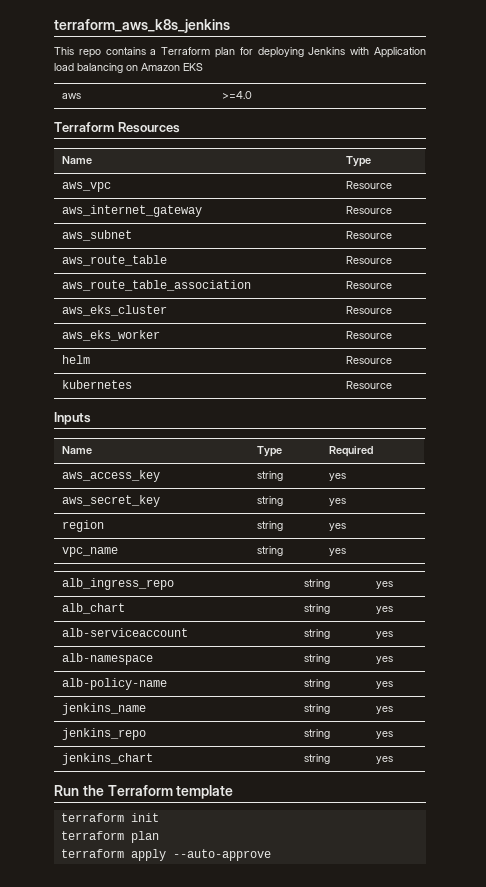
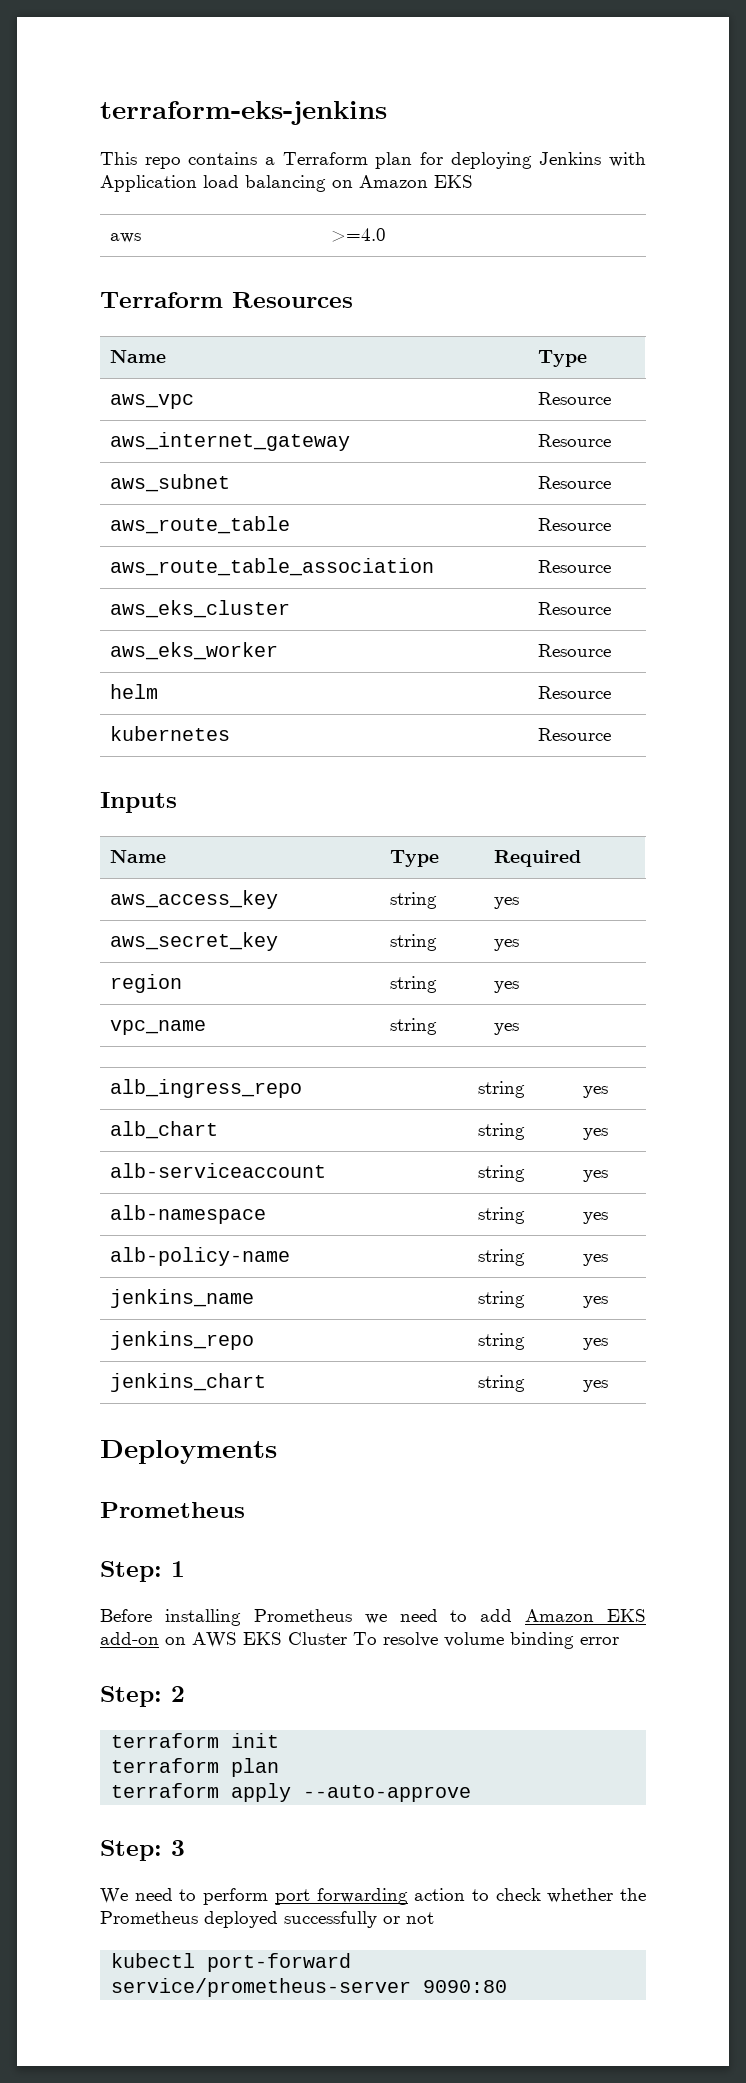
[54,19,230,33] terraform_aws_k8s_jenkins -> [100,101,387,125] terraform-eks-jenkins
[54,785,234,799] Run the Terraform template -> [100,1440,277,1464] [100,1502,245,1518] [100,1561,185,1582] [100,1609,646,1626] [100,1632,619,1649] [100,1686,185,1707] Deployments // Prometheus // Step: 1 // Before installing Prometheus we need to add Amazon EKS add-on on AWS EKS Cluster To resolve volume binding error // Step: 2
(271, 855) none -> [100,1840,185,1861] [100,1888,646,1905] [100,1911,434,1928] [111,1953,352,1972] [111,1978,508,1997] // Step: 3 // We need to perform port forwarding action to check whether the Prometheus deployed successfully or not // kubectl port-forward service/prometheus-server 9090:80

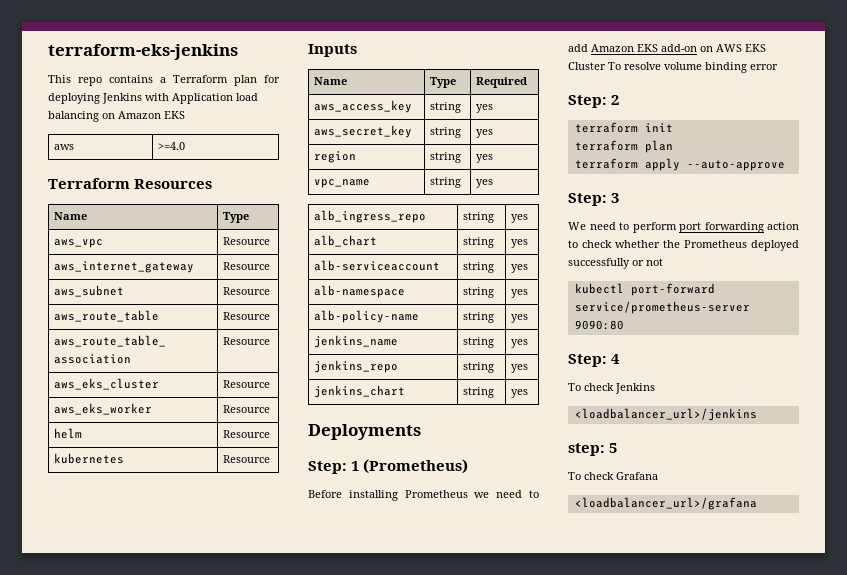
[100,1502,245,1518] // Prometheus -> (421, 432) none
(185, 1569) none -> [363,459,469,474] (Prometheus)
(508, 1986) none -> [568,354,621,367] [568,383,655,394] [574,408,757,421] [568,443,618,456] [568,472,658,480] [574,497,757,510] // Step: 4 // To check Jenkins // <loadbalancer_url>/jenkins // step: 5 // To check Grafana // <loadbalancer_url>/grafana

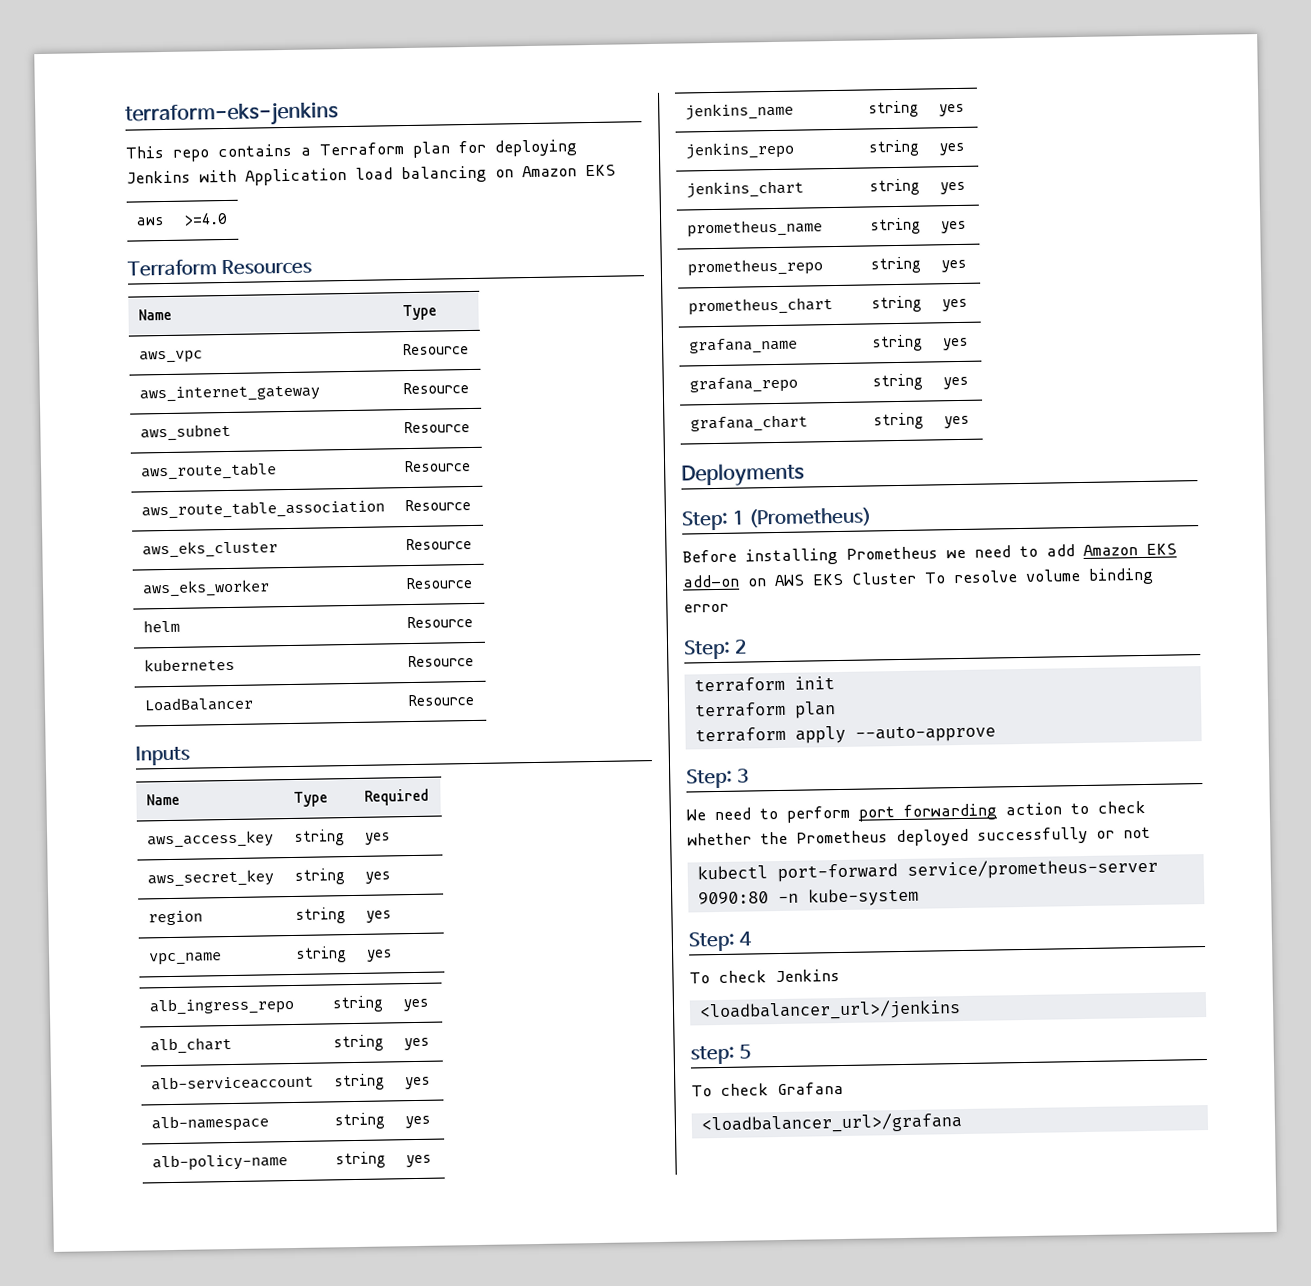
(271, 459) none -> [144,696,255,712] [408,693,475,707] // LoadBalancer | Resource
(529, 393) none -> [687,219,824,238] [870,217,922,235] [941,220,968,234] [687,258,824,277] [870,256,922,274] [941,259,968,273] [688,297,834,316] [871,295,923,313] [942,298,969,312] [689,337,799,355] [871,334,924,352] [943,337,970,351] [689,376,799,394] [872,373,924,391] [943,376,970,390] [690,414,809,433] [873,412,925,430] [944,415,971,429] // prometheus_name | string | yes // prometheus_repo | string | yes // prometheus_chart | string | yes // grafana_name | string | yes // grafana_repo | string | yes // grafana_chart | string | yes
(624, 325) none -> [777,887,919,907] -n kube-system

